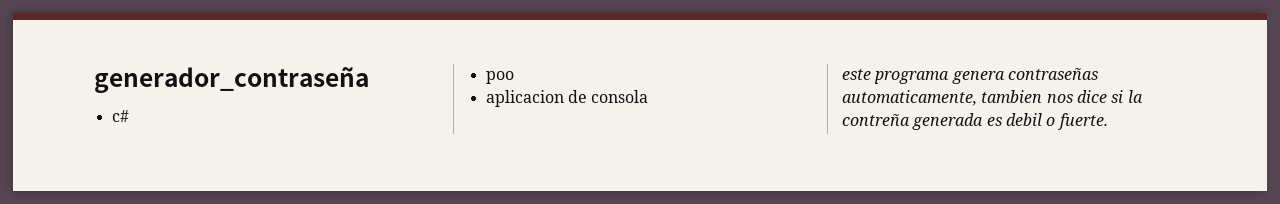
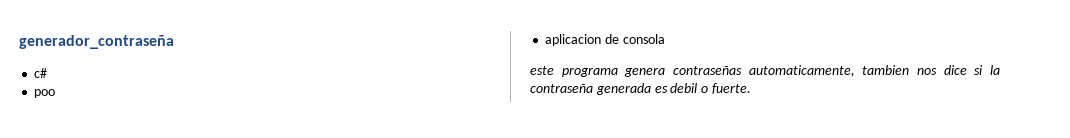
[842,114,910,126] contreña -> [530,84,593,93] contraseña

